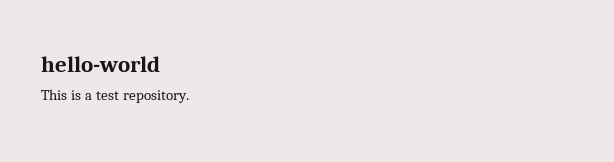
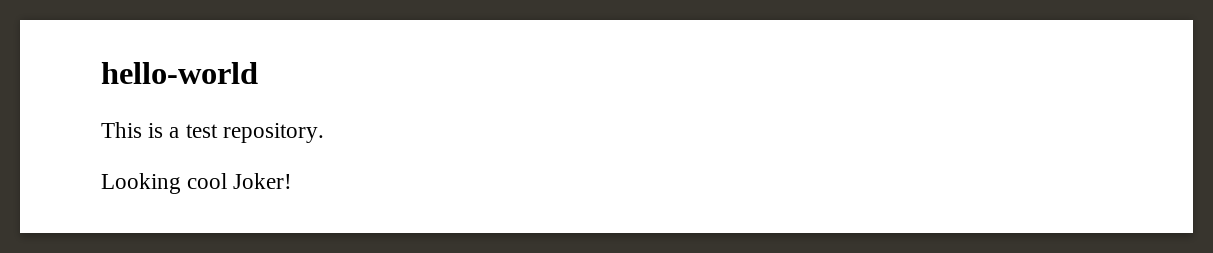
(189, 96) none -> [101,173,293,194] // Looking cool Joker!

